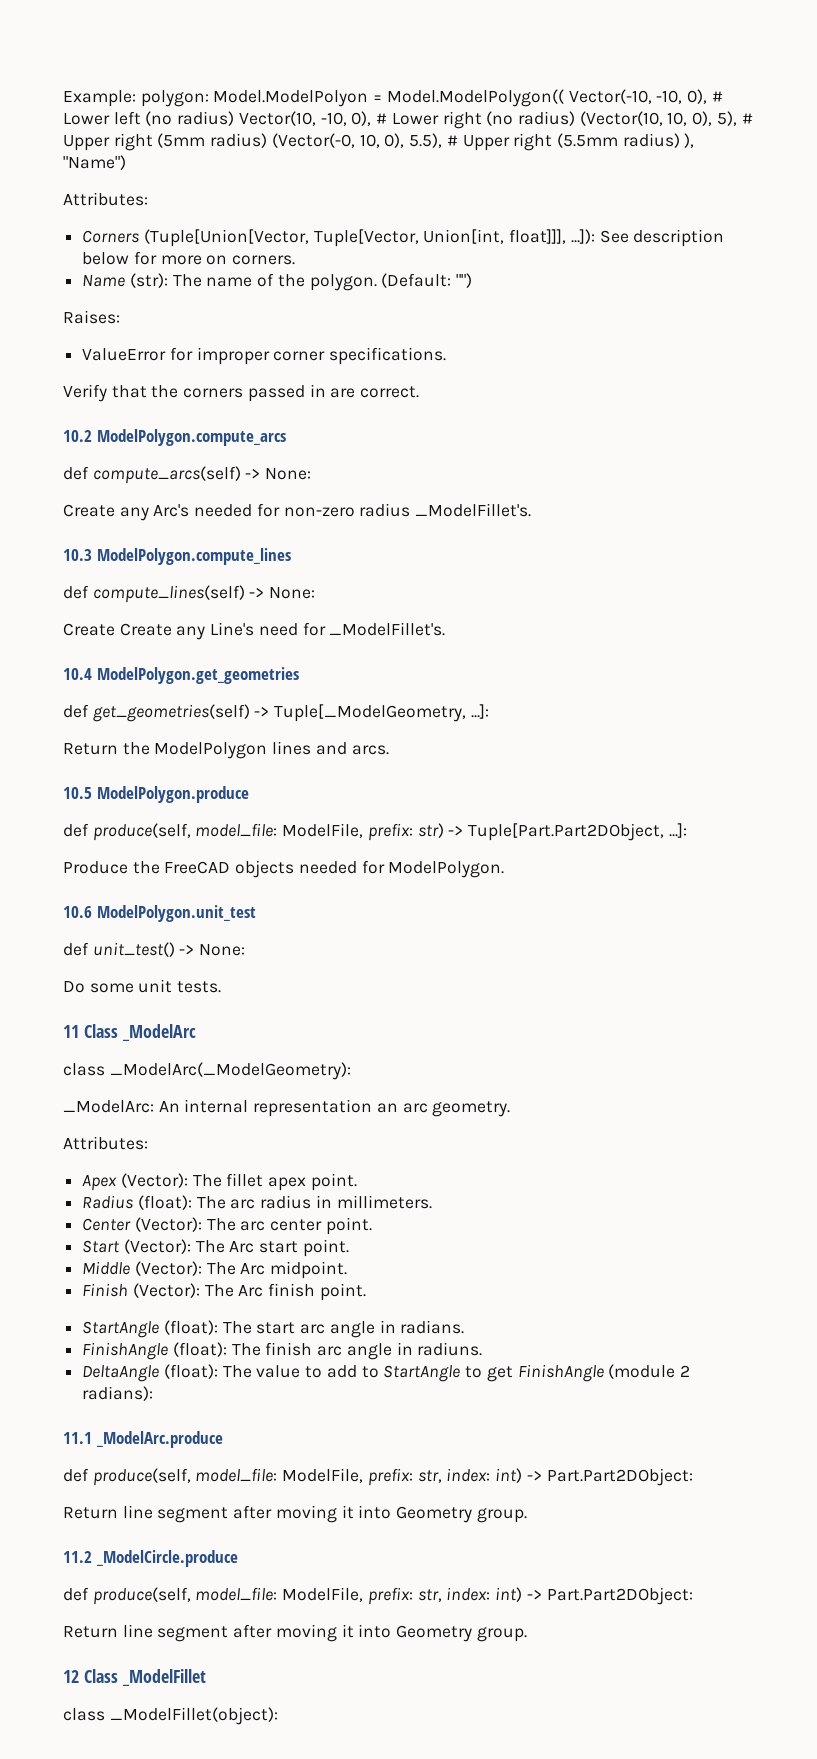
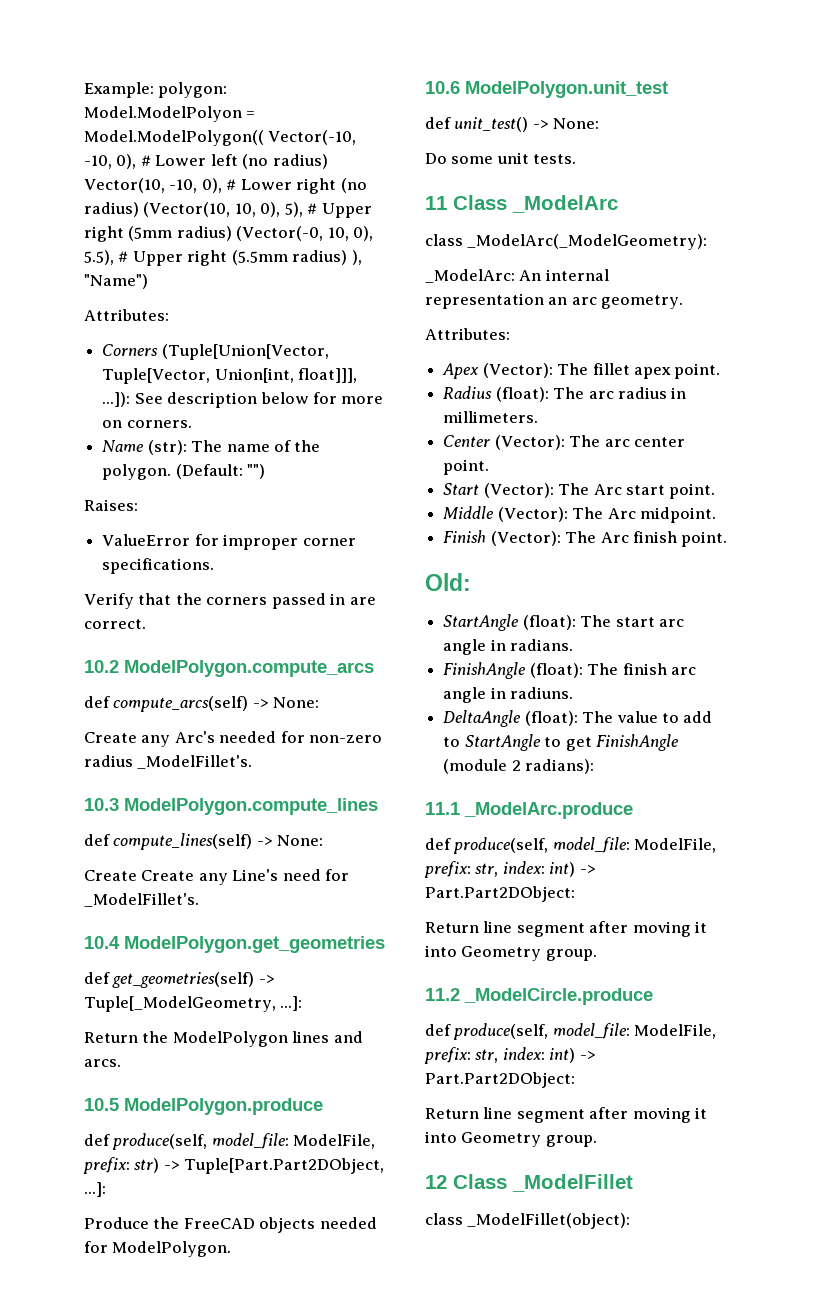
(366, 1292) none -> [425,573,471,591] // Old:

